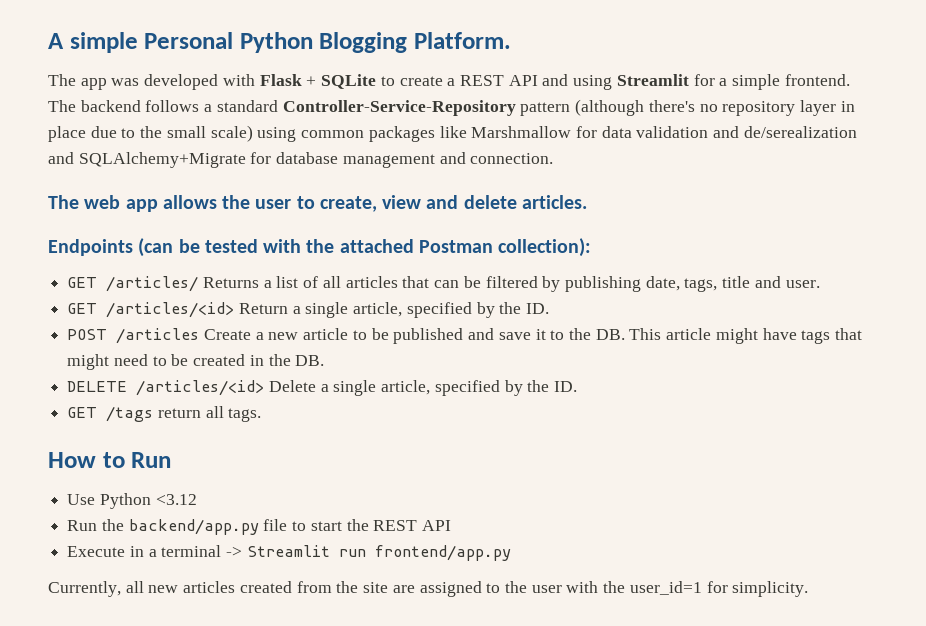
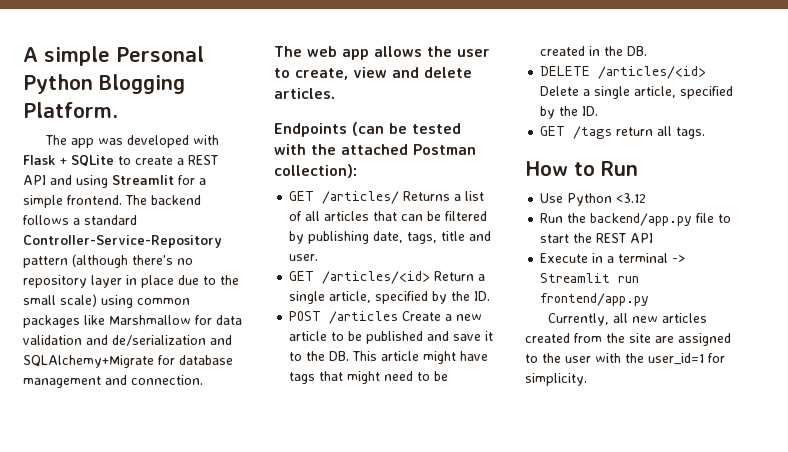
[743,126,857,138] de/serealization -> [112,335,206,346] de/serialization

